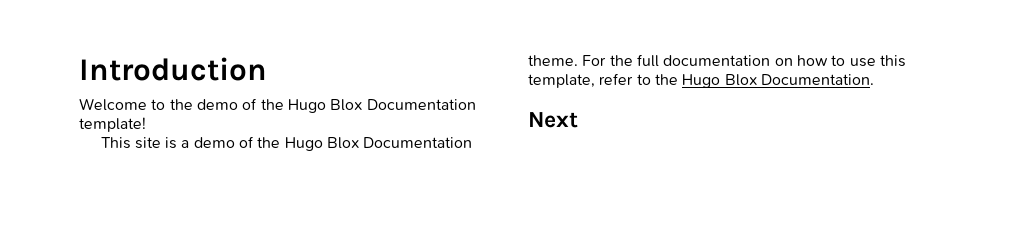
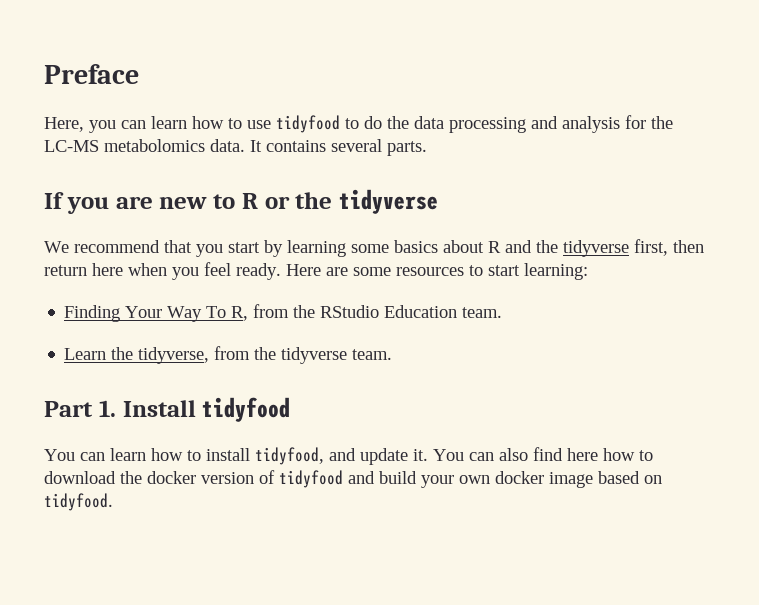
[79,57,267,81] [79,98,476,113] [79,117,146,132] [100,136,473,151] [528,54,906,67] [528,73,874,88] [528,112,578,128] Introduction // Welcome to the demo of the Hugo Blox Documentation template! // This site is a demo of the Hugo Blox Documentation theme. For the full documentation on how to use this template, refer to the Hugo Blox Documentation. // Next -> [44,64,139,84] [44,115,673,133] [44,139,427,156] [44,189,438,214] [44,239,704,257] [44,262,588,280] [64,304,503,322] [64,346,393,364] [44,397,291,422] [44,447,653,465] [44,470,662,488] [44,493,113,511] Preface // Here, you can learn how to use tidyfood to do the data processing and analysis for the LC-MS metabolomics data. It contains several parts. // If you are new to R or the tidyverse // We recommend that you start by learning some basics about R and the tidyverse first, then return here when you feel ready. Here are some resources to start learning: // Finding Your Way To R, from the RStudio Education team. // Learn the tidyverse, from the tidyverse team. // Part 1. Install tidyfood // You can learn how to install tidyfood, and update it. You can also find here how to download the docker version of tidyfood and build your own docker image based on tidyfood.

